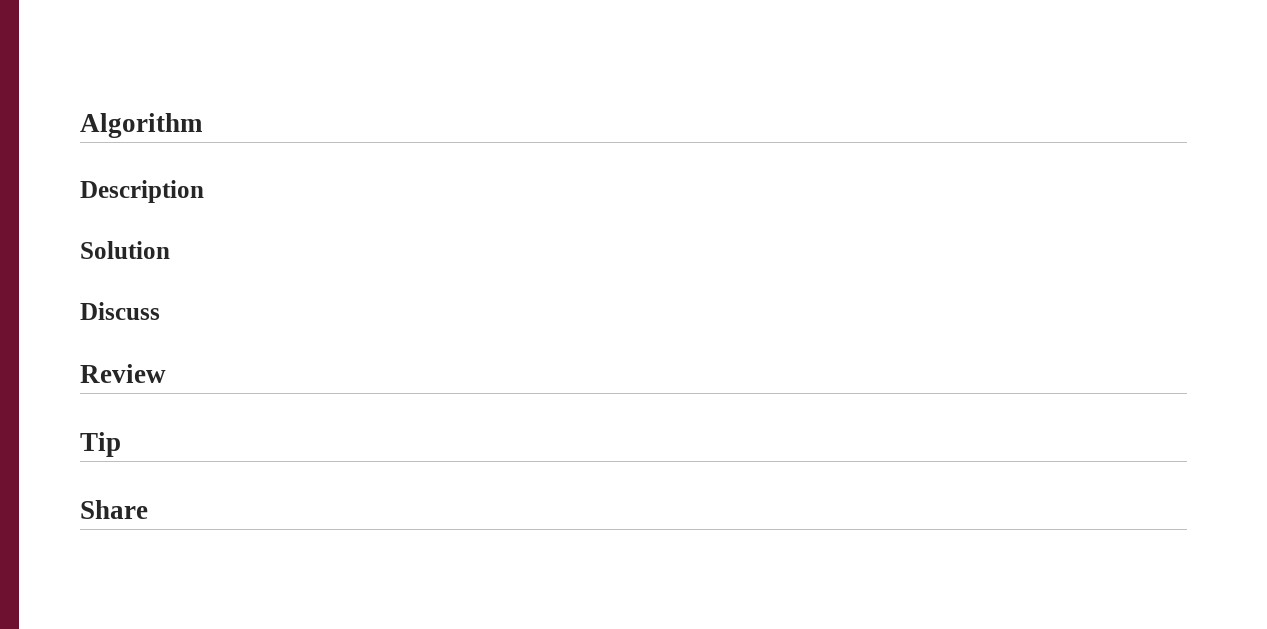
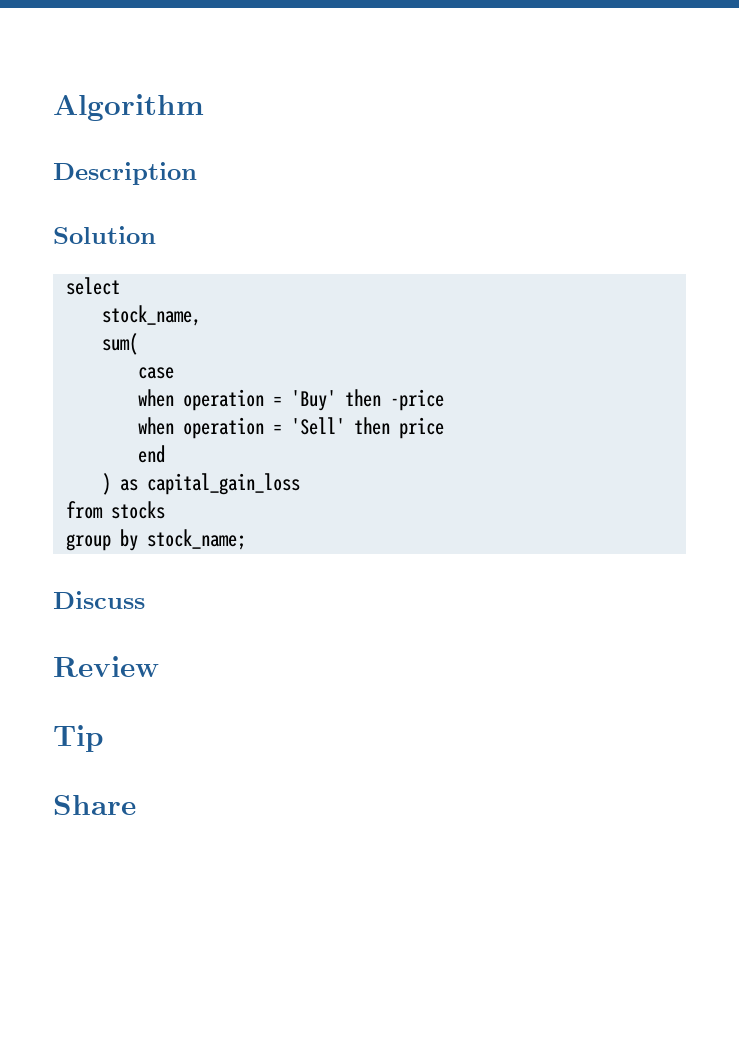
(170, 250) none -> [65,277,120,295] [101,305,201,326] [101,333,138,355] [137,367,174,379] [137,389,444,411] [137,417,444,439] [137,445,165,463] [101,473,300,495] [65,501,165,519] [65,529,246,551] // select // stock_name, // sum( // case // when operation = 'Buy' then -price // when operation = 'Sell' then price // end // ) as capital_gain_loss // from stocks // group by stock_name;

